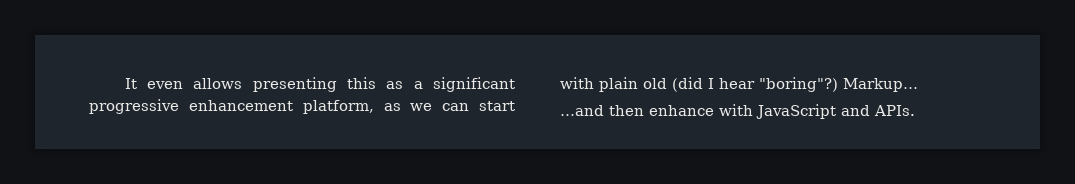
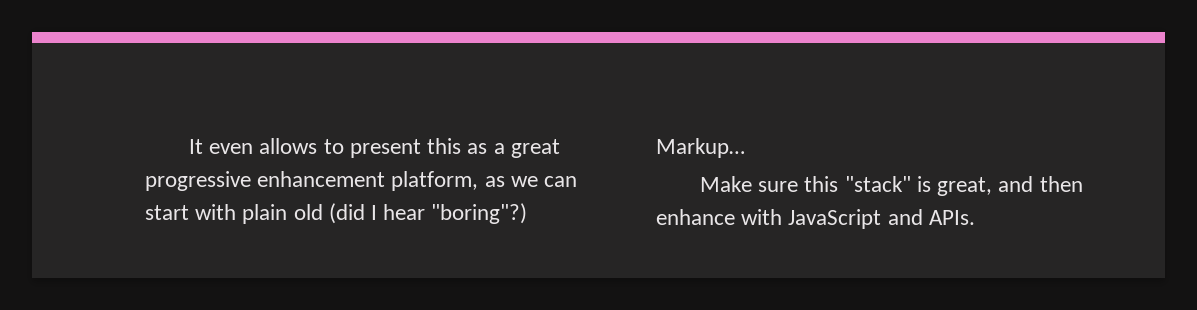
[252,77,337,92] presenting -> [323,139,421,158] to present
[432,77,515,92] significant -> [510,139,560,158] great
[560,105,604,116] …and -> [700,176,1034,196] Make sure this "stack" is great, and

